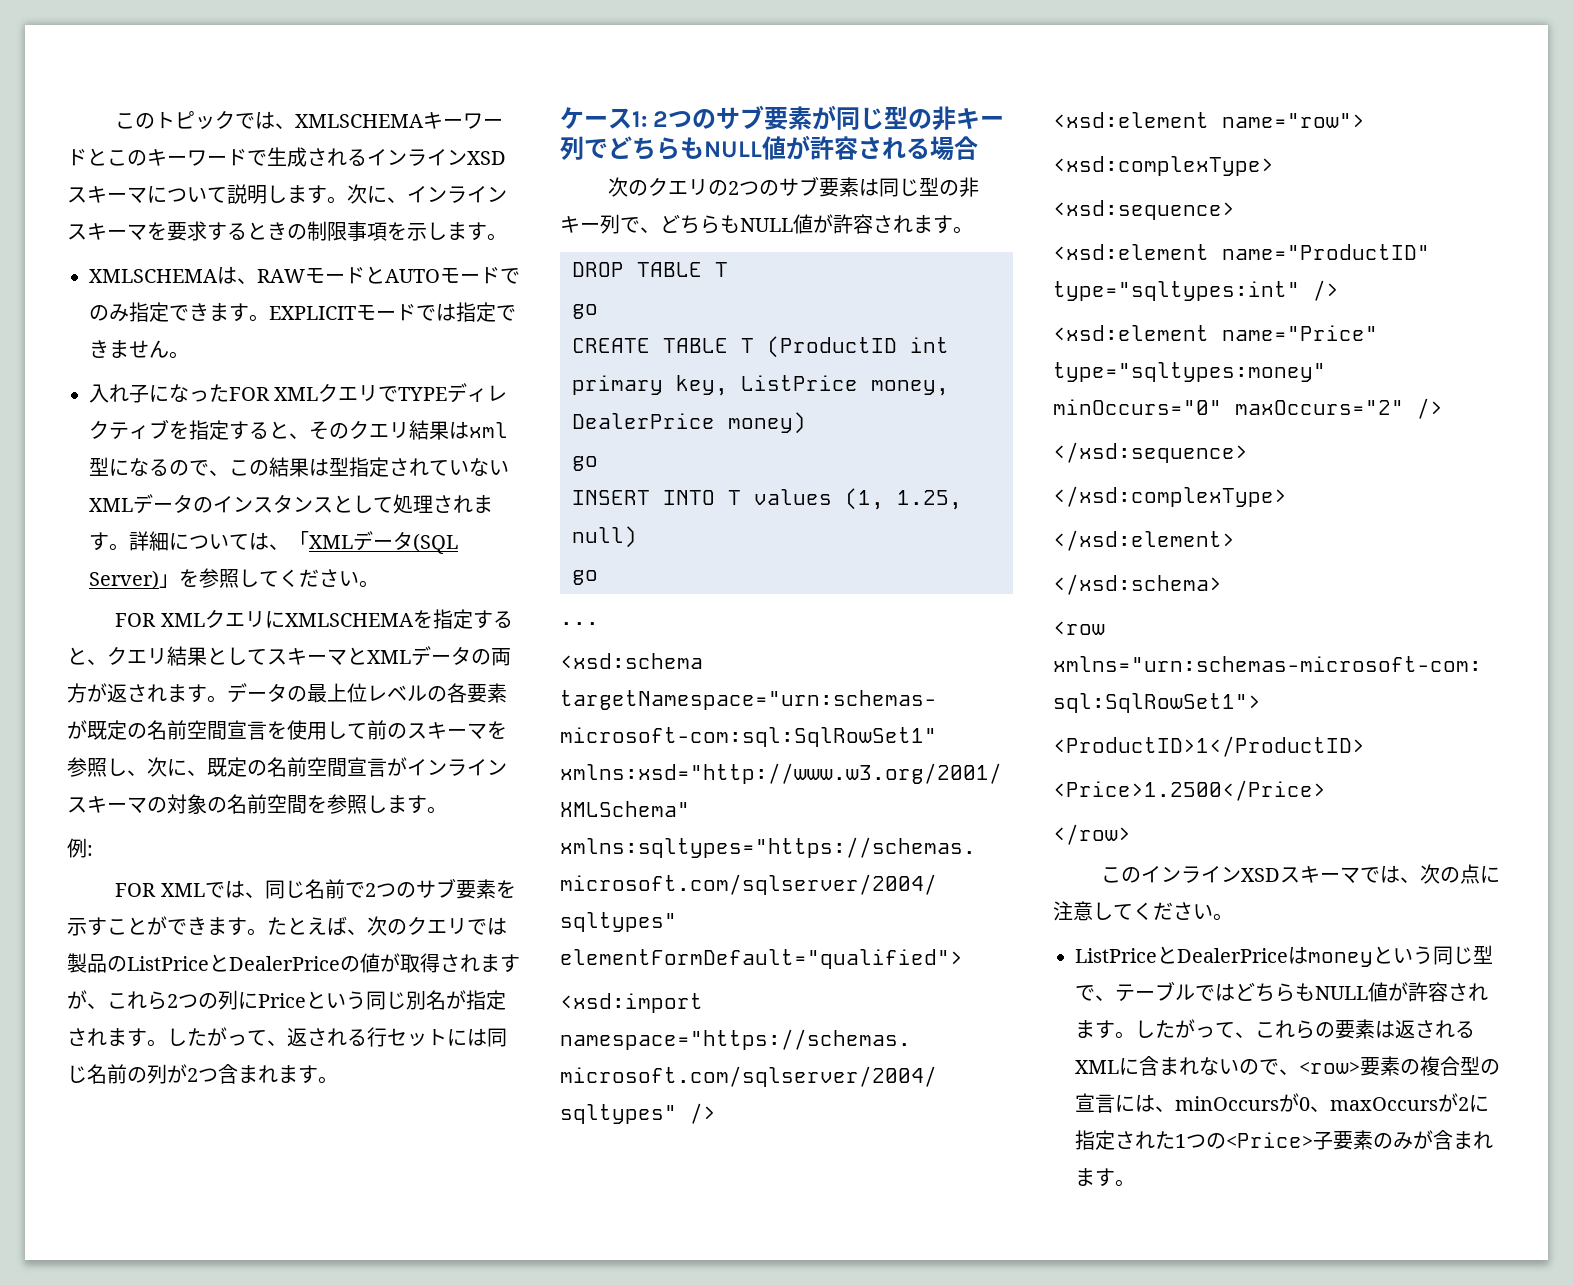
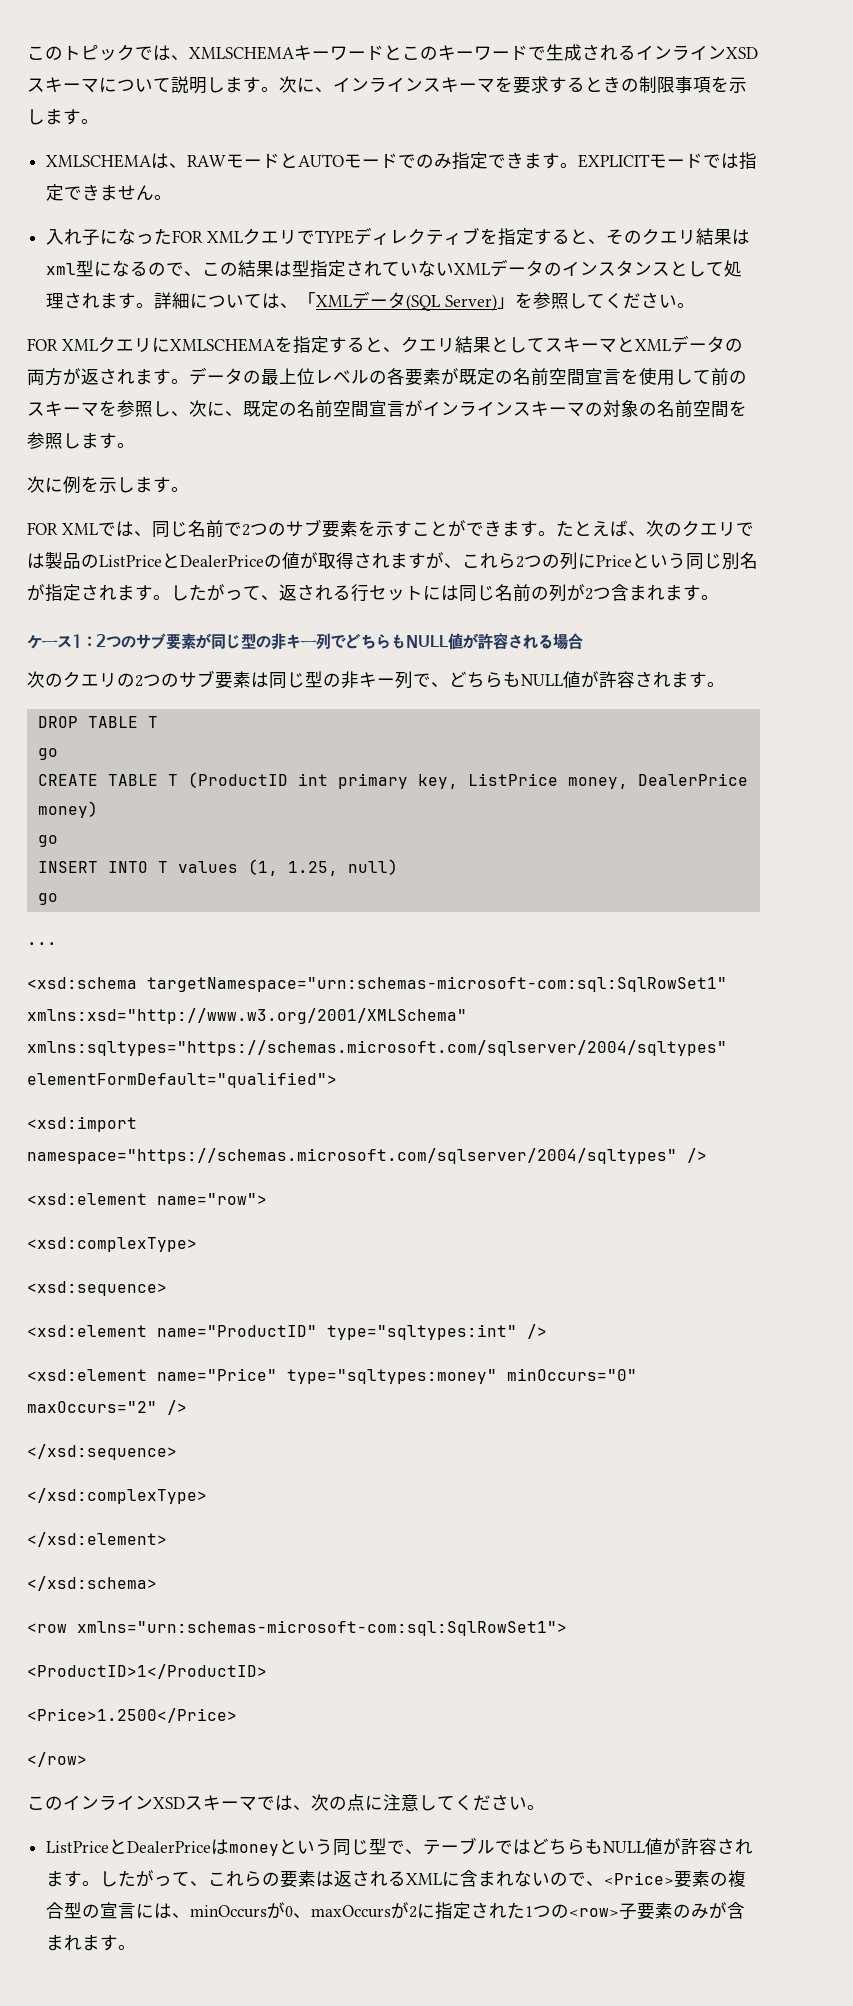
[67,838,93,858] 例: -> [27,476,189,494] 次に例を示します。
[632,111,647,127] 1: -> [72,634,92,648] 1 :
[1299,1061,1360,1074] <row> -> [604,1872,675,1885] <Price>
[1226,1132,1313,1148] <Price> -> [569,1908,620,1917] <row>

